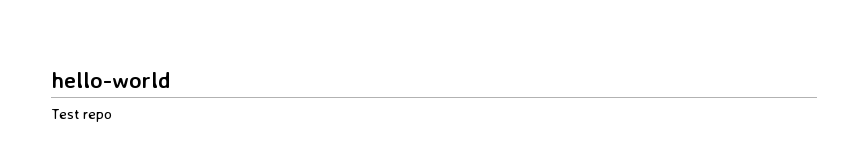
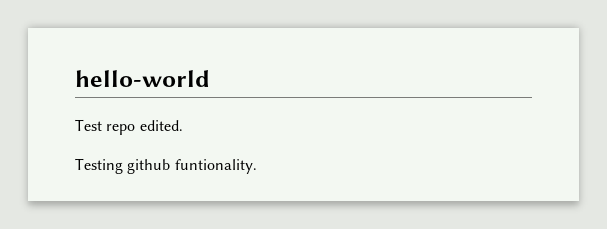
(112, 117) none -> [139,120,183,131] [75,158,257,174] edited. // Testing github funtionality.

